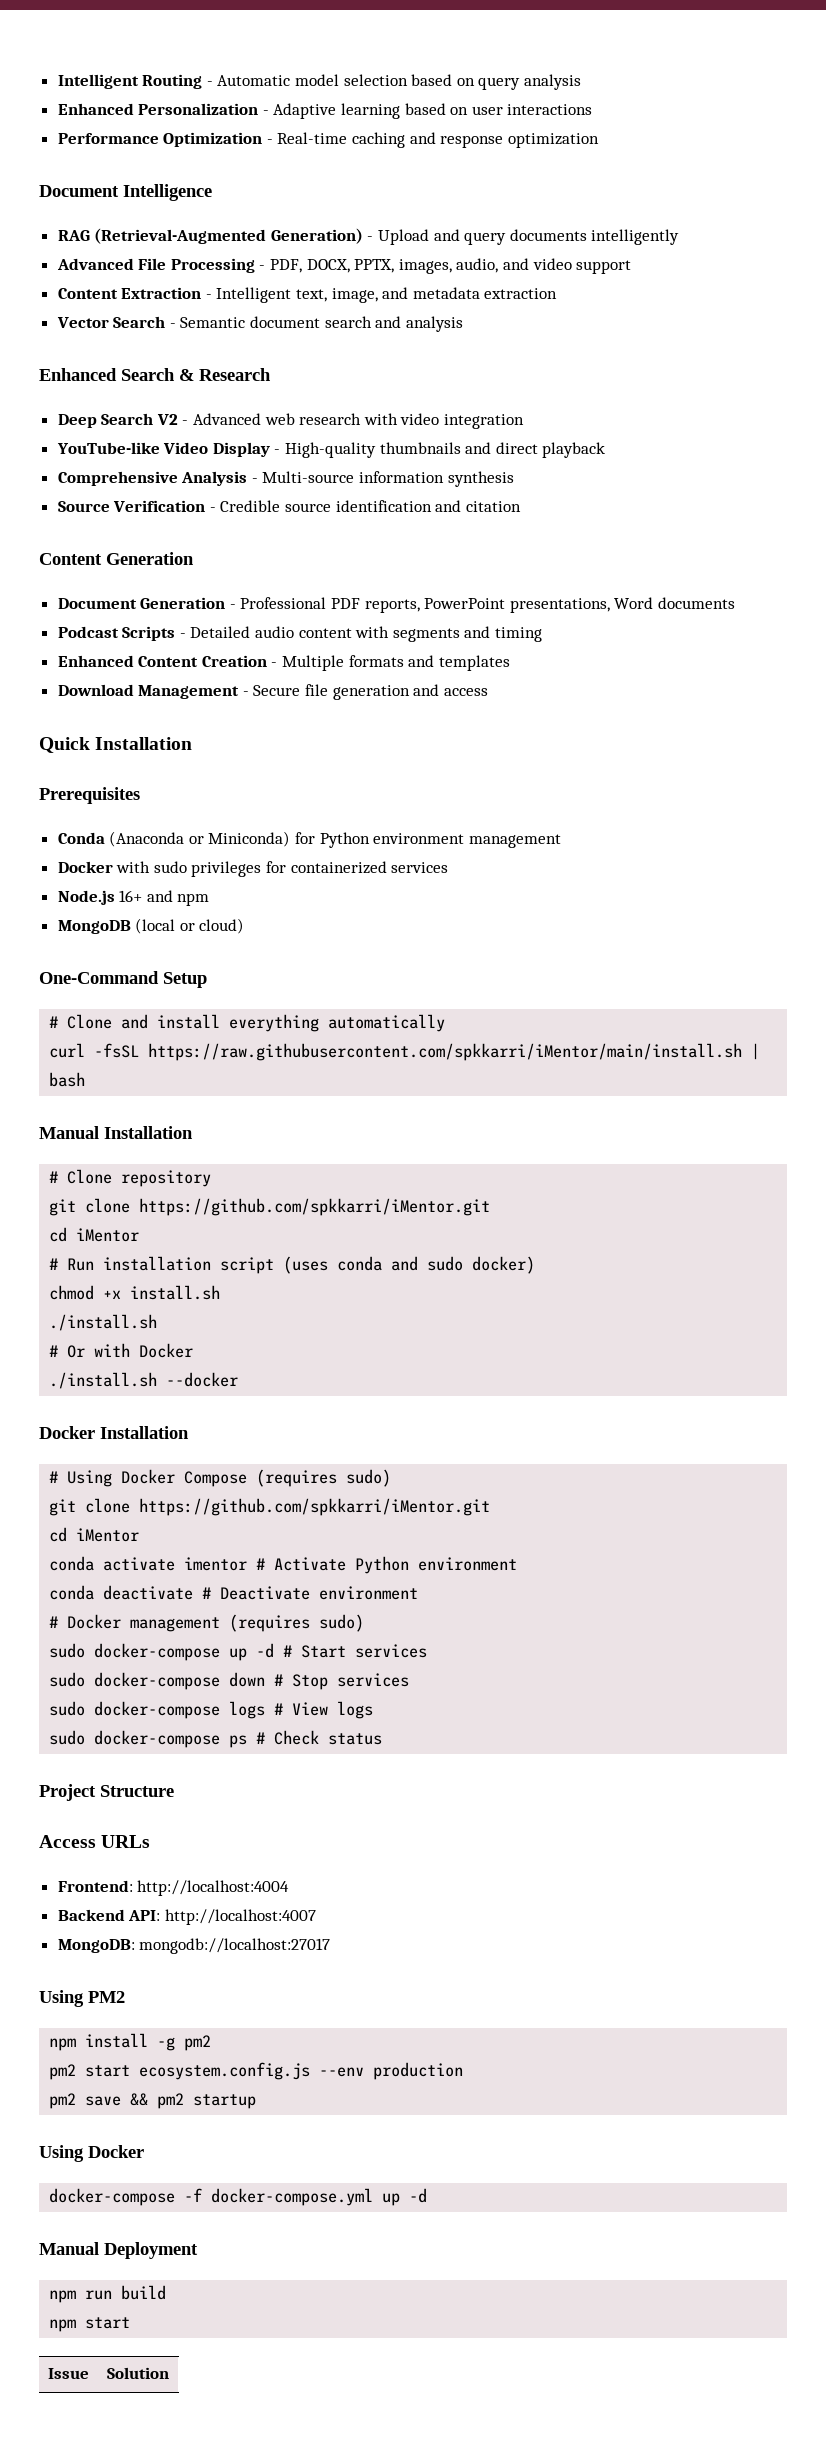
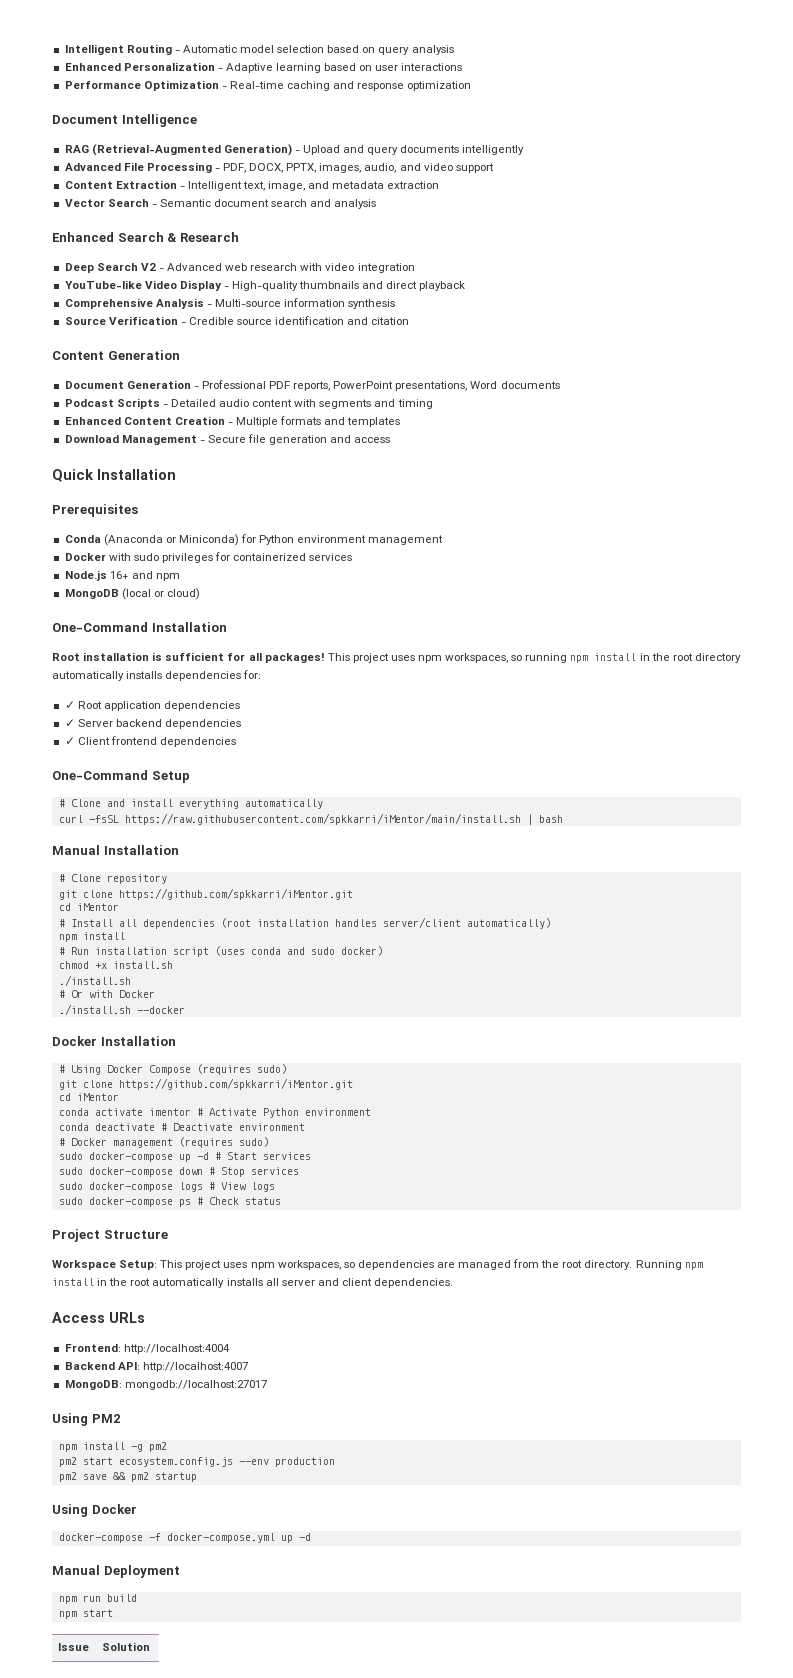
(245, 926) none -> [52,622,227,632] [52,652,741,663] [52,670,262,681] [64,701,240,711] [64,719,241,729] [64,736,236,747] // One-Command Installation // Root installation is sufficient for all packages! This project uses npm workspaces, so running npm install in the root directory automatically installs dependencies for: // ✓ Root application dependencies // ✓ Server backend dependencies // ✓ Client frontend dependencies
(140, 1235) none -> [58,917,551,929] [58,932,125,942] // # Install all dependencies (root installation handles server/client automatically) // npm install
(174, 1791) none -> [52,1259,703,1270] [52,1278,454,1288] // Workspace Setup: This project uses npm workspaces, so dependencies are managed from the root directory. Running npm install in the root automatically installs all server and client dependencies.

